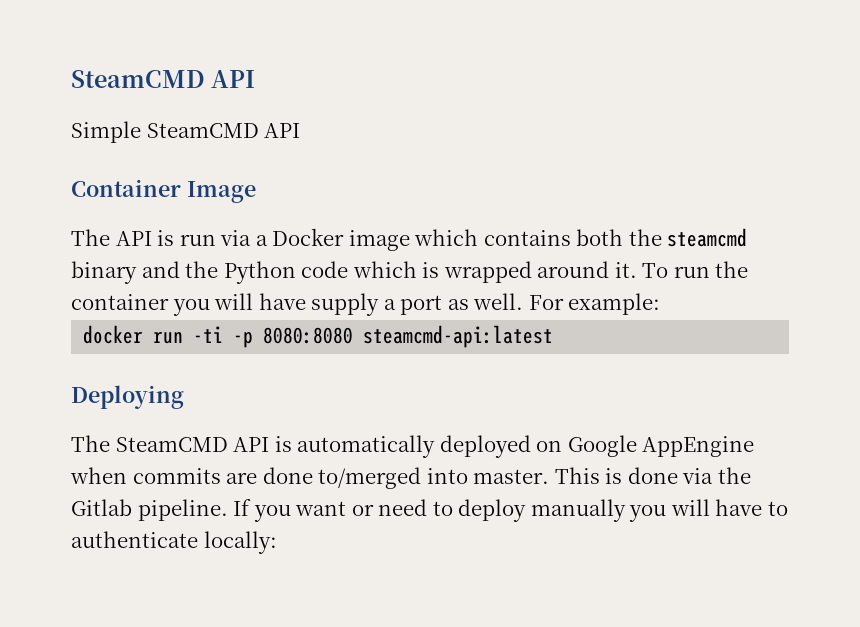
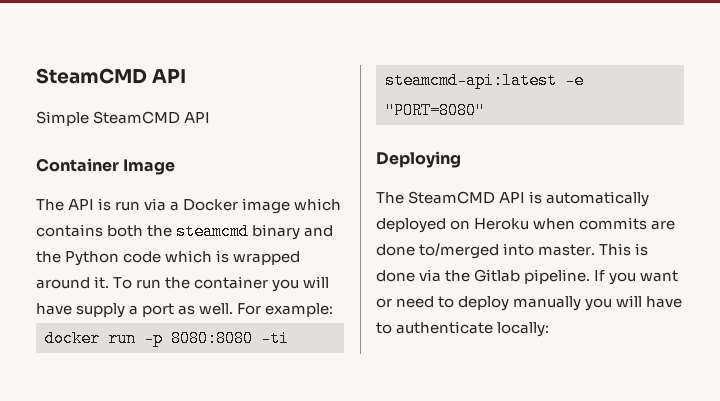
[193,326,224,343] -ti -> (136, 338) none
(354, 335) none -> [261,330,289,347] -ti
(554, 336) none -> [565,72,584,89] [385,102,485,119] -e "PORT=8080"
[567,435,755,457] Google AppEngine -> [474,218,530,230] Heroku

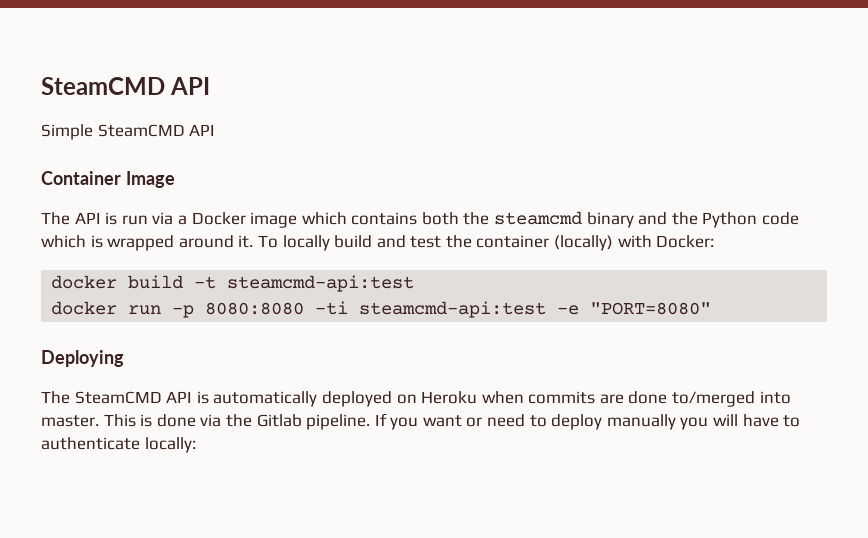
[136,276,330,292] [36,303,334,318] run the container you will have supply a port as well. For example: -> [282,235,715,251] [51,275,415,292] locally build and test the container (locally) with Docker: // docker build -t steamcmd-api:test
[385,72,557,89] steamcmd-api:latest -> [359,301,547,318] steamcmd-api:test

